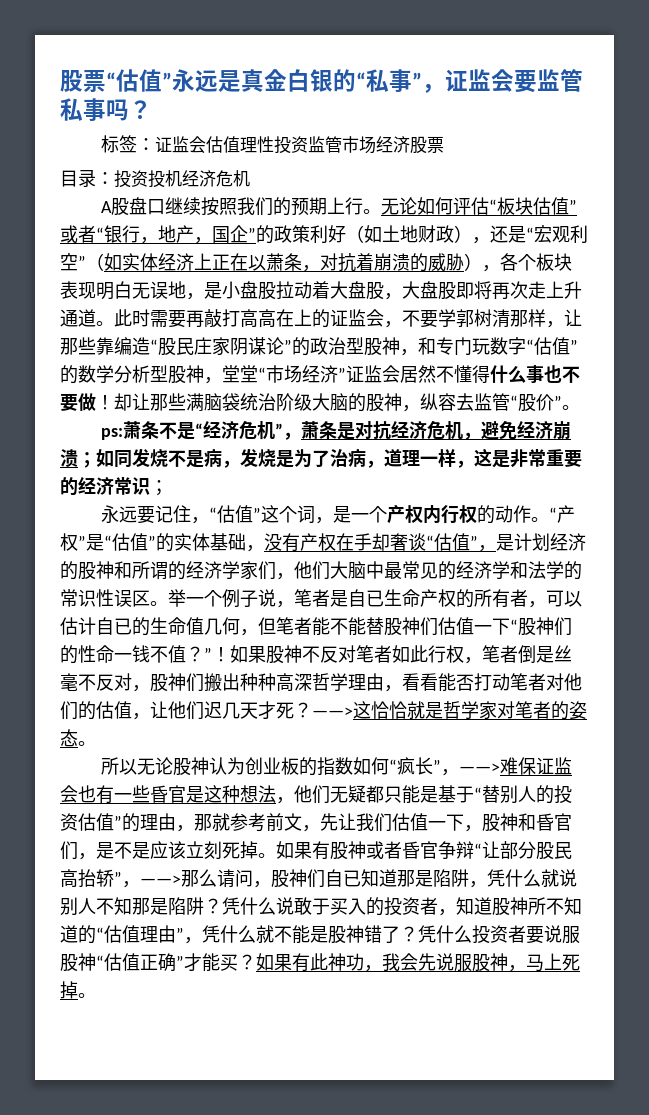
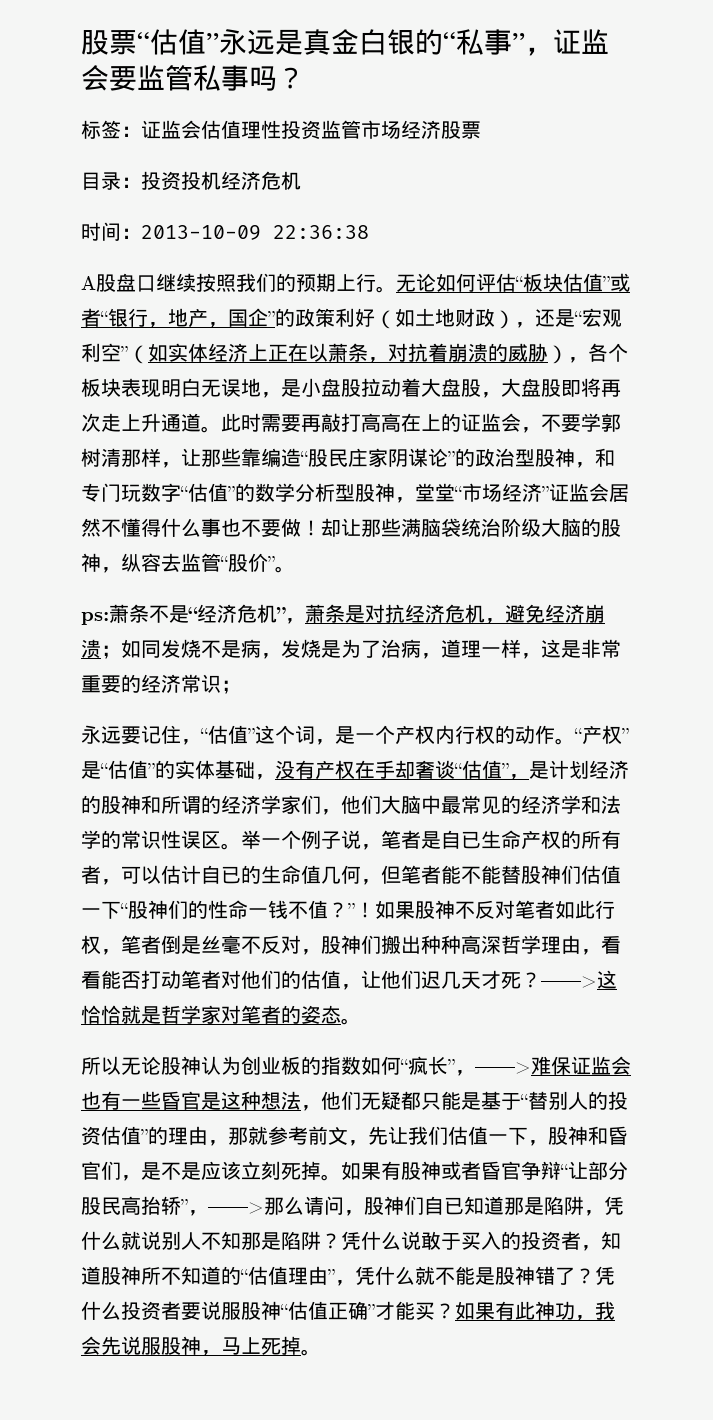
(250, 178) none -> [81,222,369,241] // 时间：2013-10-09 22:36:38

